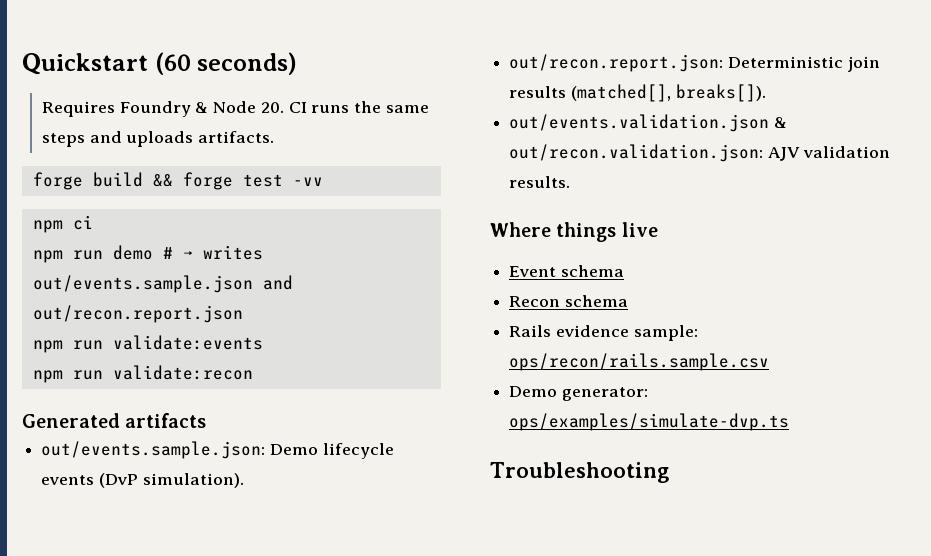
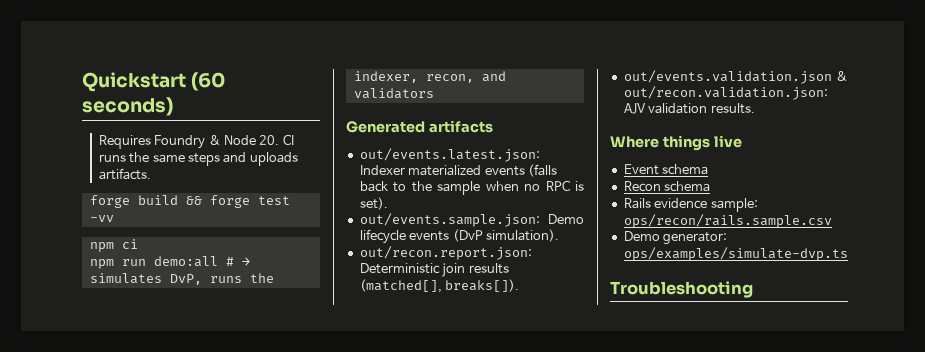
[112,245,153,260] demo -> [153,256,218,267] demo:all
[202,245,263,260] [32,275,293,293] [32,305,243,323] [32,335,263,353] [32,365,253,383] [22,413,207,428] writes out/events.sample.json and out/recon.report.json // npm run validate:events // npm run validate:recon // Generated artifacts -> [89,273,274,285] [353,71,506,83] [353,88,434,99] [346,120,493,133] [359,148,540,162] [359,164,557,177] [359,180,584,195] [359,197,388,210] simulates DvP, runs the indexer, recon, and validators // Generated artifacts // out/events.latest.json: Indexer materialized events (falls back to the sample when no RPC is set).

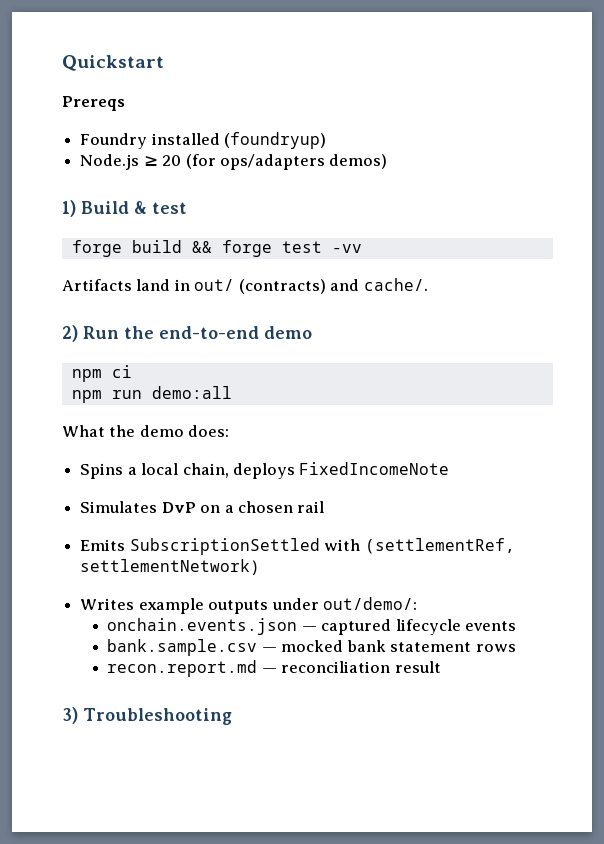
[191,72,227,91] [82,97,173,116] [98,134,294,149] [98,152,298,166] [98,168,151,180] (60 seconds) // Requires Foundry & Node 20. CI runs the same steps and uploads artifacts. -> [62,96,125,111] [80,132,327,149] [80,154,388,170] [62,200,187,217] // Prereqs // Foundry installed (foundryup) // Node.js ≥ 20 (for ops/adapters demos) // 1) Build & test
(114, 218) none -> [62,278,428,294] [62,325,312,342] // Artifacts land in out/ (contracts) and cache/. // 2) Run the end-to-end demo
[225,257,250,266] [89,273,274,285] [353,71,506,83] [353,88,434,99] [346,120,493,133] [359,148,540,162] [359,164,557,177] [359,180,584,195] [359,197,388,210] [359,213,584,227] [359,229,559,244] [359,246,532,260] [359,263,509,277] [359,279,520,293] [623,70,848,84] [623,86,828,100] [623,103,755,114] [610,135,742,151] [623,164,709,175] [623,181,711,192] [623,198,758,212] [623,214,832,228] [623,231,728,245] [623,247,848,261] # → simulates DvP, runs the indexer, recon, and validators // Generated artifacts // out/events.latest.json: Indexer materialized events (falls back to the sample when no RPC is set). // out/events.sample.json: Demo lifecycle events (DvP simulation). // out/recon.report.json: Deterministic join results (matched[], breaks[]). // out/events.validation.json & out/recon.validation.json: AJV validation results. // Where things live // Event schema // Recon schema // Rails evidence sample: ops/recon/rails.sample.csv // Demo generator: ops/examples/simulate-dvp.ts // -> [62,425,230,437] [80,462,450,479] [80,501,325,513] [80,538,515,555] [80,559,261,575] [80,597,417,614] [107,618,517,635] [107,639,516,656] [107,660,441,677] [62,707,78,724] // What the demo does: // Spins a local chain, deploys FixedIncomeNote // Simulates DvP on a chosen rail // Emits SubscriptionSettled with (settlementRef, settlementNetwork) // Writes example outputs under out/demo/: // onchain.events.json — captured lifecycle events // bank.sample.csv — mocked bank statement rows // recon.report.md — reconciliation result // 3)

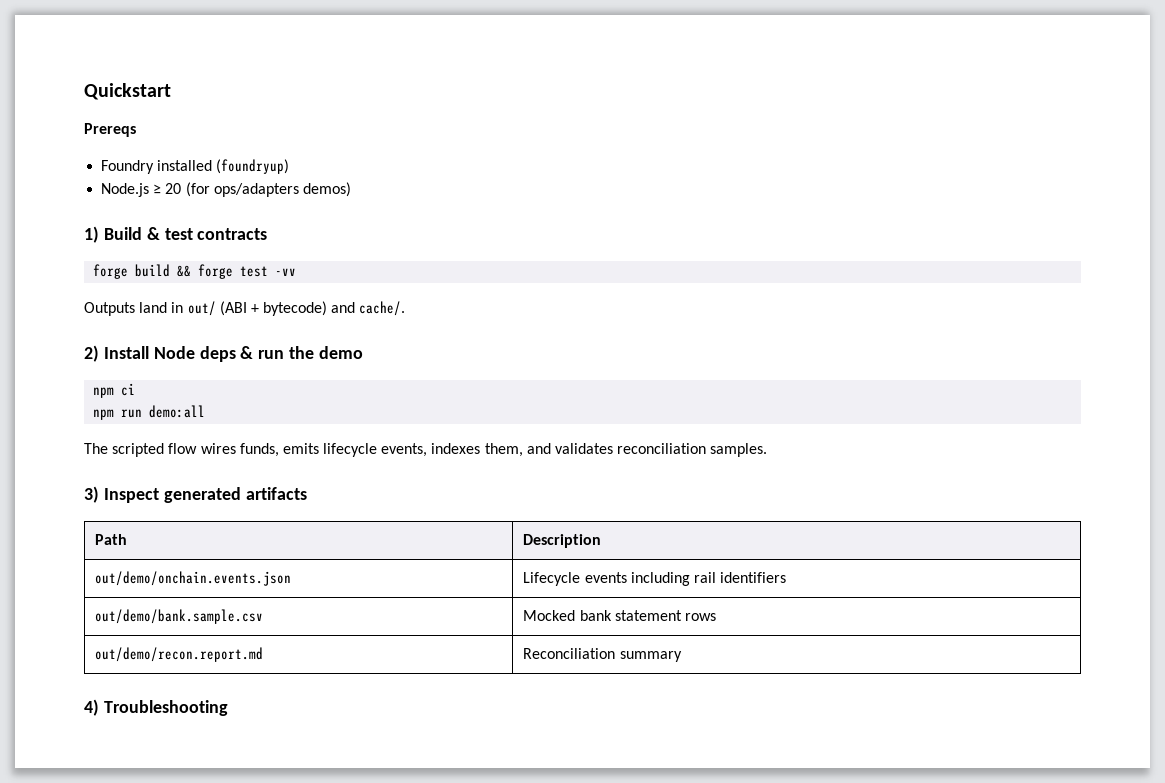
(187, 208) none -> [197,228,268,240] contracts
[62,279,132,291] Artifacts -> [84,302,135,316] Outputs
[238,279,326,294] (contracts) -> [219,301,328,316] (ABI + bytecode)
[83,326,259,339] Run the end-to-end -> [103,346,315,362] Install Node deps & run the
[62,425,230,437] [80,462,450,479] [80,501,325,513] [80,538,515,555] [80,559,261,575] [80,597,417,614] [107,618,517,635] [107,639,516,656] [107,660,441,677] [62,707,78,724] What the demo does: // Spins a local chain, deploys FixedIncomeNote // Simulates DvP on a chosen rail // Emits SubscriptionSettled with (settlementRef, settlementNetwork) // Writes example outputs under out/demo/: // onchain.events.json — captured lifecycle events // bank.sample.csv — mocked bank statement rows // recon.report.md — reconciliation result // 3) -> [84,443,768,457] [84,486,307,503] [95,534,128,545] [523,534,602,548] [95,571,292,586] [523,572,787,586] [95,609,264,624] [523,610,717,621] [95,647,264,662] [523,648,682,662] [84,699,99,716] The scripted flow wires funds, emits lifecycle events, indexes them, and validates reconciliation samples. // 3) Inspect generated artifacts // Path | Description // out/demo/onchain.events.json | Lifecycle events including rail identifiers // out/demo/bank.sample.csv | Mocked bank statement rows // out/demo/recon.report.md | Reconciliation summary // 4)

